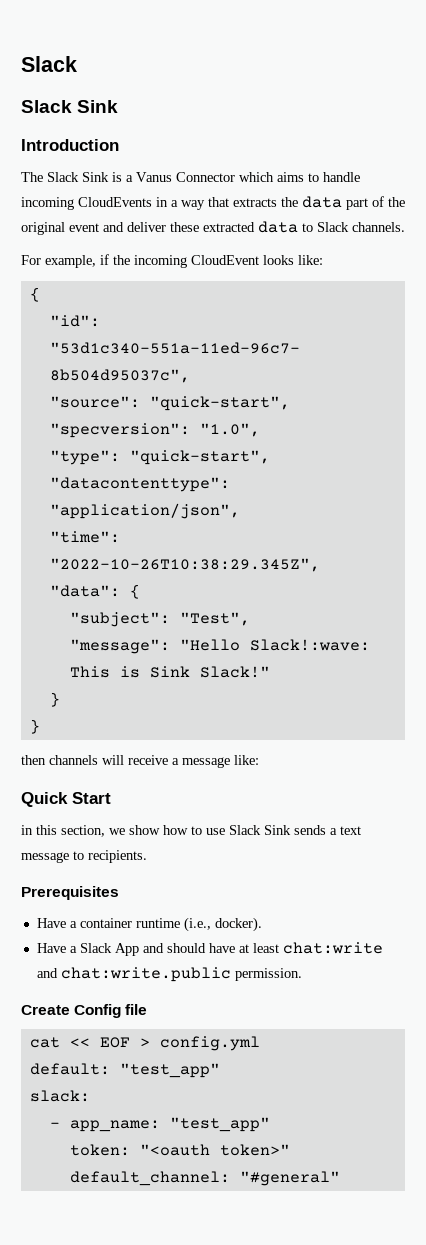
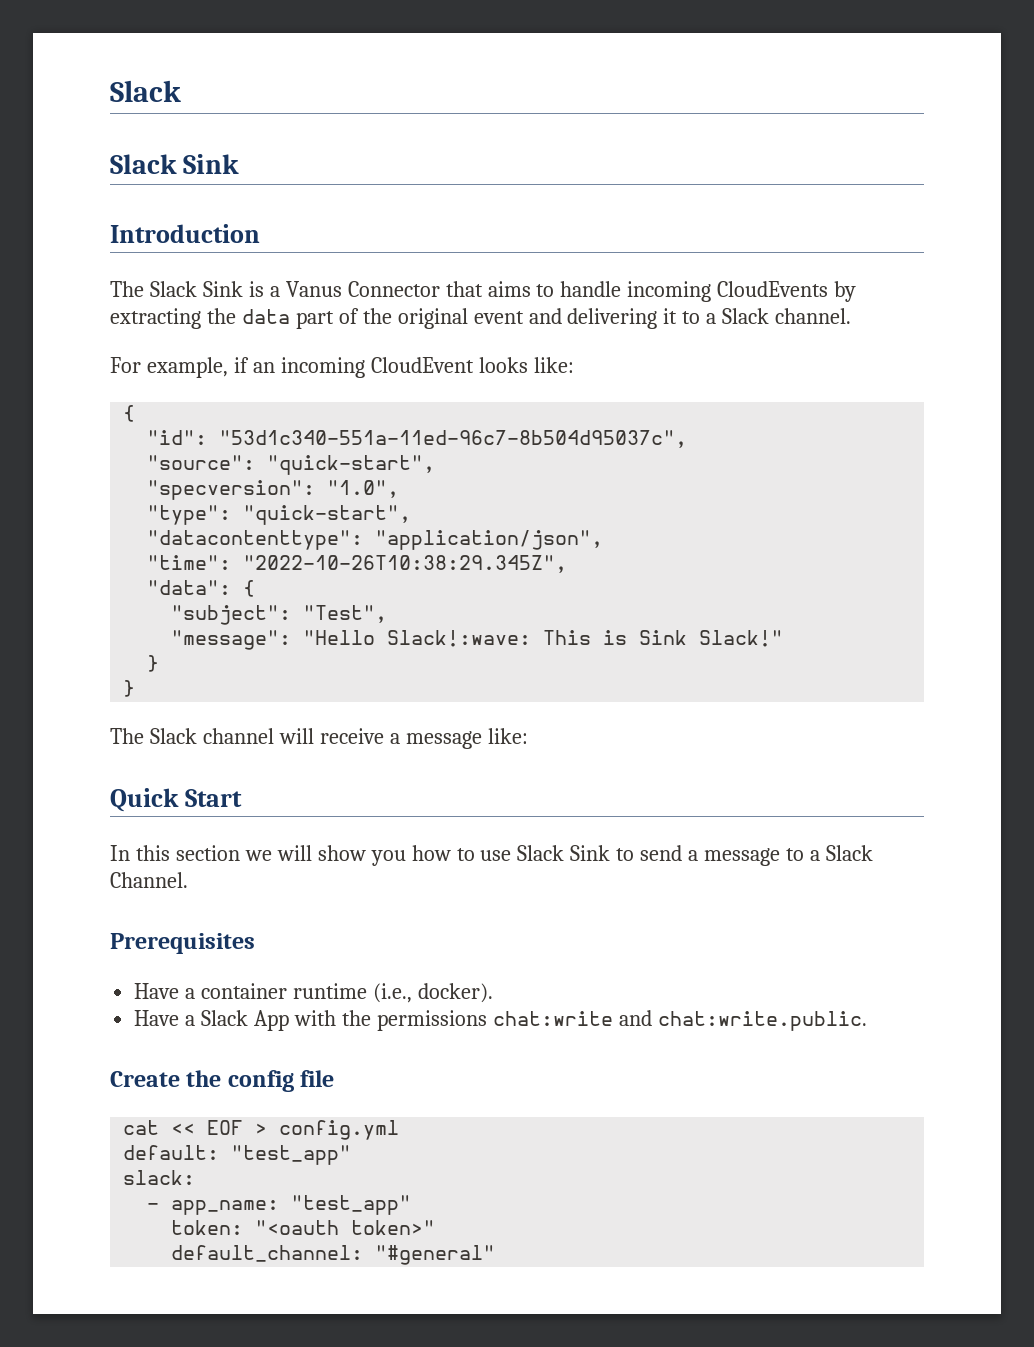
[239,172,274,182] which -> [445,281,483,297] that
[156,197,277,210] in a way that extracts -> [834,281,857,302] [110,308,201,329] by extracting
[127,221,405,233] deliver these extracted data to Slack channels. -> [567,308,852,329] delivering it to a Slack channel.
[113,255,130,265] the -> [252,362,275,373] an
[21,755,98,765] then channels -> [110,728,274,744] The Slack channel
[21,825,160,837] in this section, we show -> [110,845,406,866] In this section we will show you
[294,825,361,835] [21,850,147,863] sends a text message to recipients. -> [616,845,873,866] [110,872,188,888] to send a message to a Slack Channel.
[142,942,383,954] [36,967,302,982] and should have at least chat:write and chat:write.public permission. -> [293,1010,867,1031] with the permissions chat:write and chat:write.public.
[74,1004,122,1018] Config -> [186,1070,294,1092] the config

